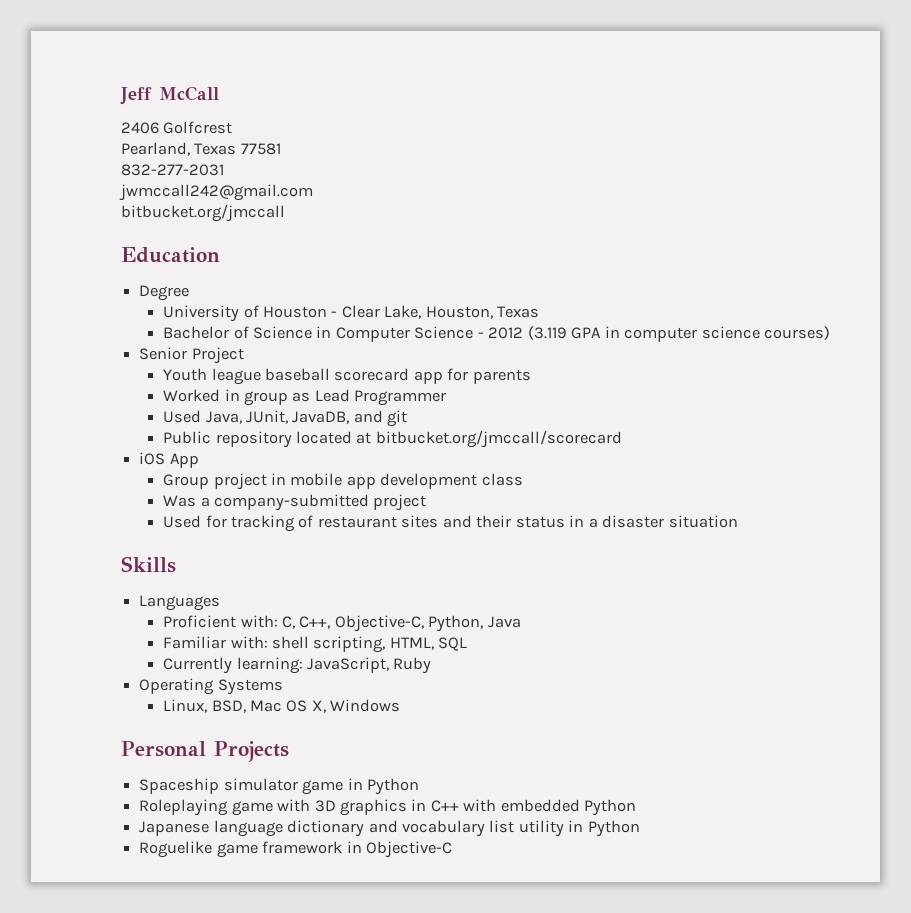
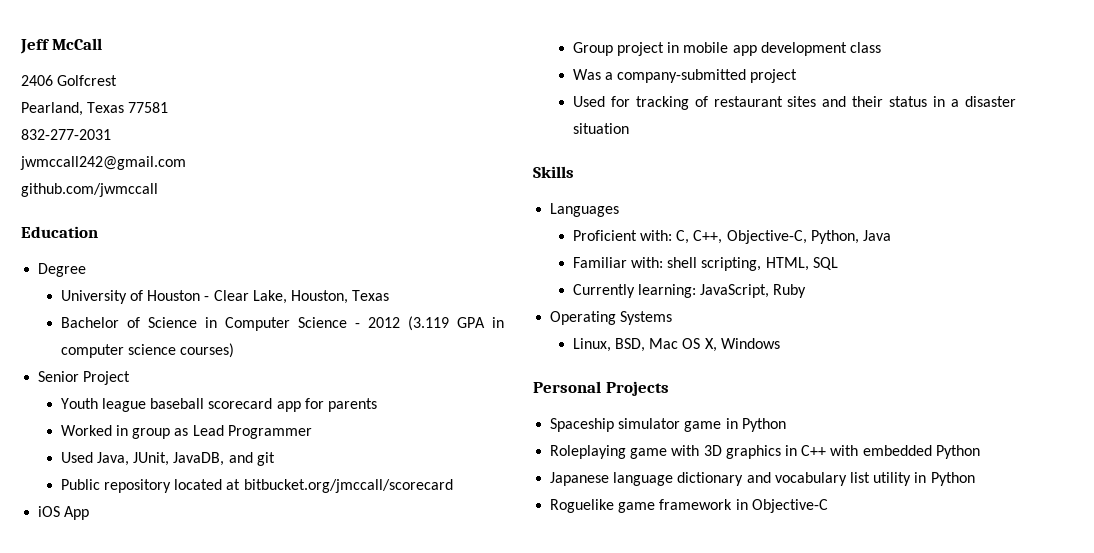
[121,204,285,222] bitbucket.org/jmccall -> [21,183,158,197] github.com/jwmccall

